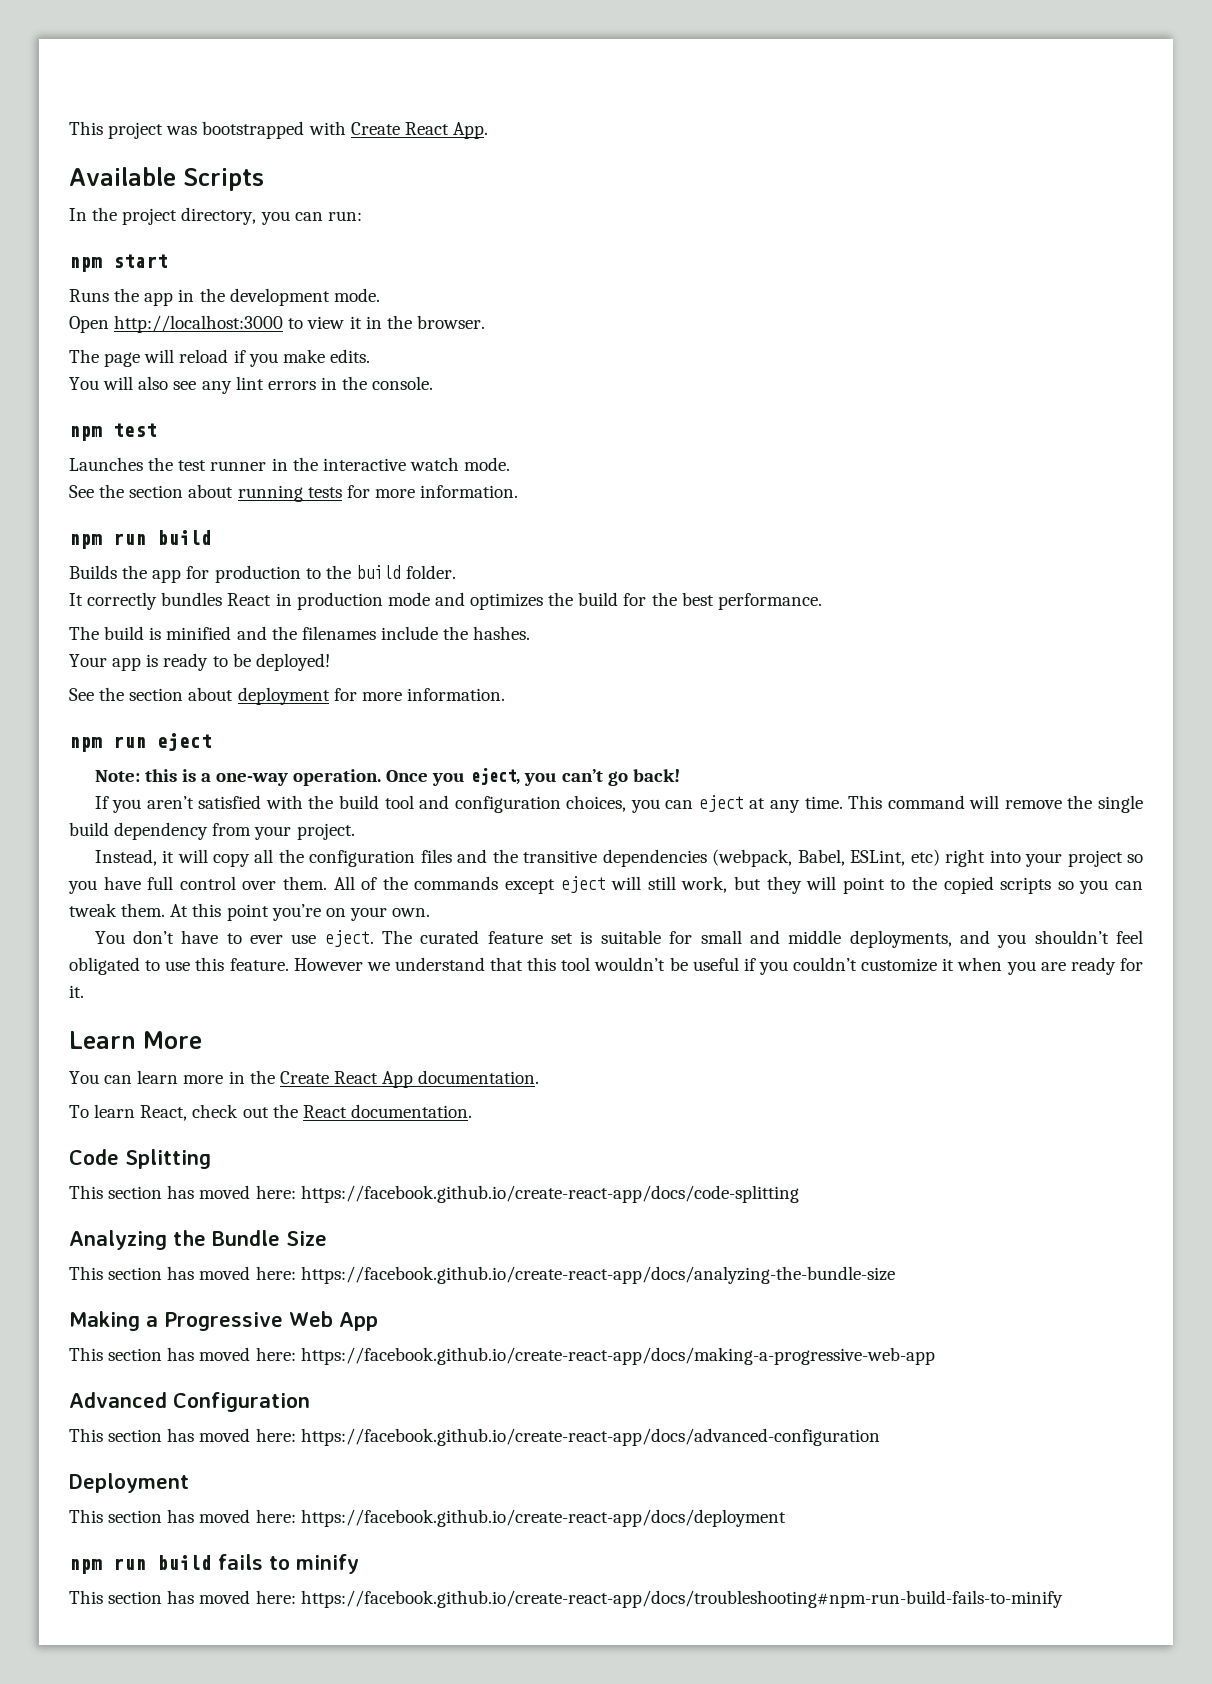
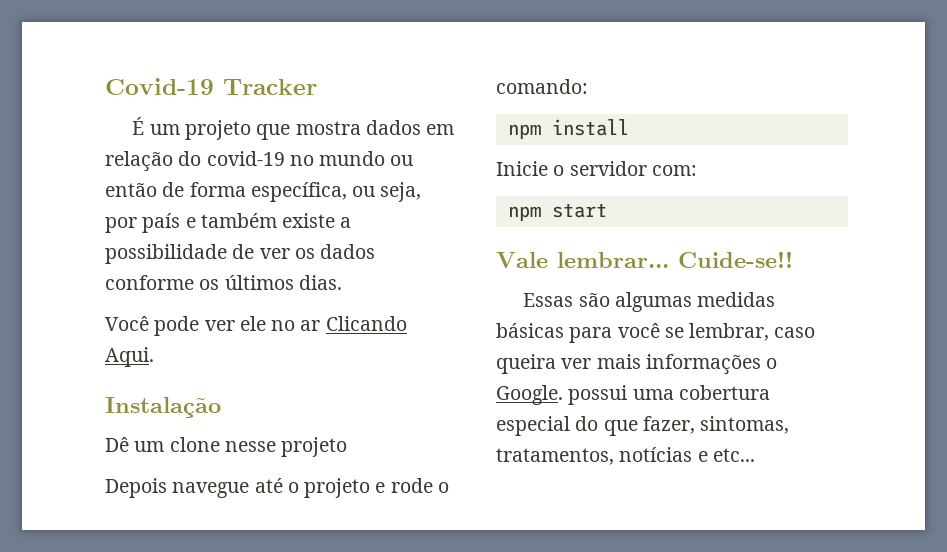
[69,121,488,139] [69,167,264,191] [69,207,362,225] [69,254,168,272] [69,288,380,306] [69,315,485,333] [69,349,370,367] [69,376,434,394] [69,423,157,441] [69,457,511,471] [69,484,519,502] [69,530,212,549] [69,565,457,583] [69,592,822,610] [69,626,531,640] [69,653,330,671] [69,687,505,705] [69,733,212,752] [94,768,681,786] [94,795,1143,813] [69,822,355,840] [94,849,1144,867] [68,876,1144,894] [69,903,431,921] [94,930,1143,948] [69,957,1144,975] [69,985,84,998] [69,1031,202,1049] [69,1070,540,1088] [69,1104,472,1121] [69,1149,211,1169] [69,1185,799,1203] [69,1230,327,1250] [69,1266,895,1284] [69,1311,378,1331] [69,1347,935,1365] [69,1392,310,1412] [69,1428,880,1446] [69,1473,189,1493] [69,1509,786,1527] [69,1554,359,1574] [69,1590,1063,1608] This project was bootstrapped with Create React App. // Available Scripts // In the project directory, you can run: // npm start // Runs the app in the development mode. // Open http://localhost:3000 to view it in the browser. // The page will reload if you make edits. // You will also see any lint errors in the console. // npm test // Launches the test runner in the interactive watch mode. // See the section about running tests for more information. // npm run build // Builds the app for production to the build folder. // It correctly bundles React in production mode and optimizes the build for the best performance. // The build is minified and the filenames include the hashes. // Your app is ready to be deployed! // See the section about deployment for more information. // npm run eject // Note: this is a one-way operation. Once you eject, you can’t go back! // If you aren’t satisfied with the build tool and configuration choices, you can eject at any time. This command will remove the single build dependency from your project. // Instead, it will copy all the configuration files and the transitive dependencies (webpack, Babel, ESLint, etc) right into your project so you have full control over them. All of the commands except eject will still work, but they will point to the copied scripts so you can tweak them. At this point you’re on your own. // You don’t have to ever use eject. The curated feature set is suitable for small and middle deployments, and you shouldn’t feel obligated to use this feature. However we understand that this tool wouldn’t be useful if you couldn’t customize it when you are ready for it. // Learn More // You can learn more in the Create React App documentation. // To learn React, check out the React documentation. // Code Splitting // This section has moved here: https://facebook.github.io/create-react-app/docs/code-splitting // Analyzing the Bundle Size // This section has moved here: https://facebook.github.io/create-react-app/docs/analyzing-the-bundle-size // Making a Progressive Web App // This section has moved here: https://facebook.github.io/create-react-app/docs/making-a-progressive-web-app // Advanced Configuration // This section has moved here: https://facebook.github.io/create-react-app/docs/advanced-configuration // Deployment // This section has moved here: https://facebook.github.io/create-react-app/docs/deployment // npm run build fails to minify // This section has moved here: https://facebook.github.io/create-react-app/docs/troubleshooting#npm-run-build-fails-to-minify -> [105,78,317,95] [132,117,455,140] [105,151,414,172] [105,182,422,202] [105,213,352,233] [105,244,376,264] [105,275,342,290] [105,316,407,336] [105,347,154,367] [105,397,221,418] [105,437,348,457] [105,478,449,498] [496,79,588,94] [507,119,629,139] [496,161,697,176] [507,203,607,221] [496,251,793,268] [523,292,776,312] [496,323,816,343] [496,354,778,375] [496,385,770,405] [496,416,790,436] [496,447,755,465] Covid-19 Tracker // É um projeto que mostra dados em relação do covid-19 no mundo ou então de forma específica, ou seja, por país e também existe a possibilidade de ver os dados conforme os últimos dias. // Você pode ver ele no ar Clicando Aqui. // Instalação // Dê um clone nesse projeto // Depois navegue até o projeto e rode o comando: // npm install // Inicie o servidor com: // npm start // Vale lembrar... Cuide-se!! // Essas são algumas medidas básicas para você se lembrar, caso queira ver mais informações o Google. possui uma cobertura especial do que fazer, sintomas, tratamentos, notícias e etc...

